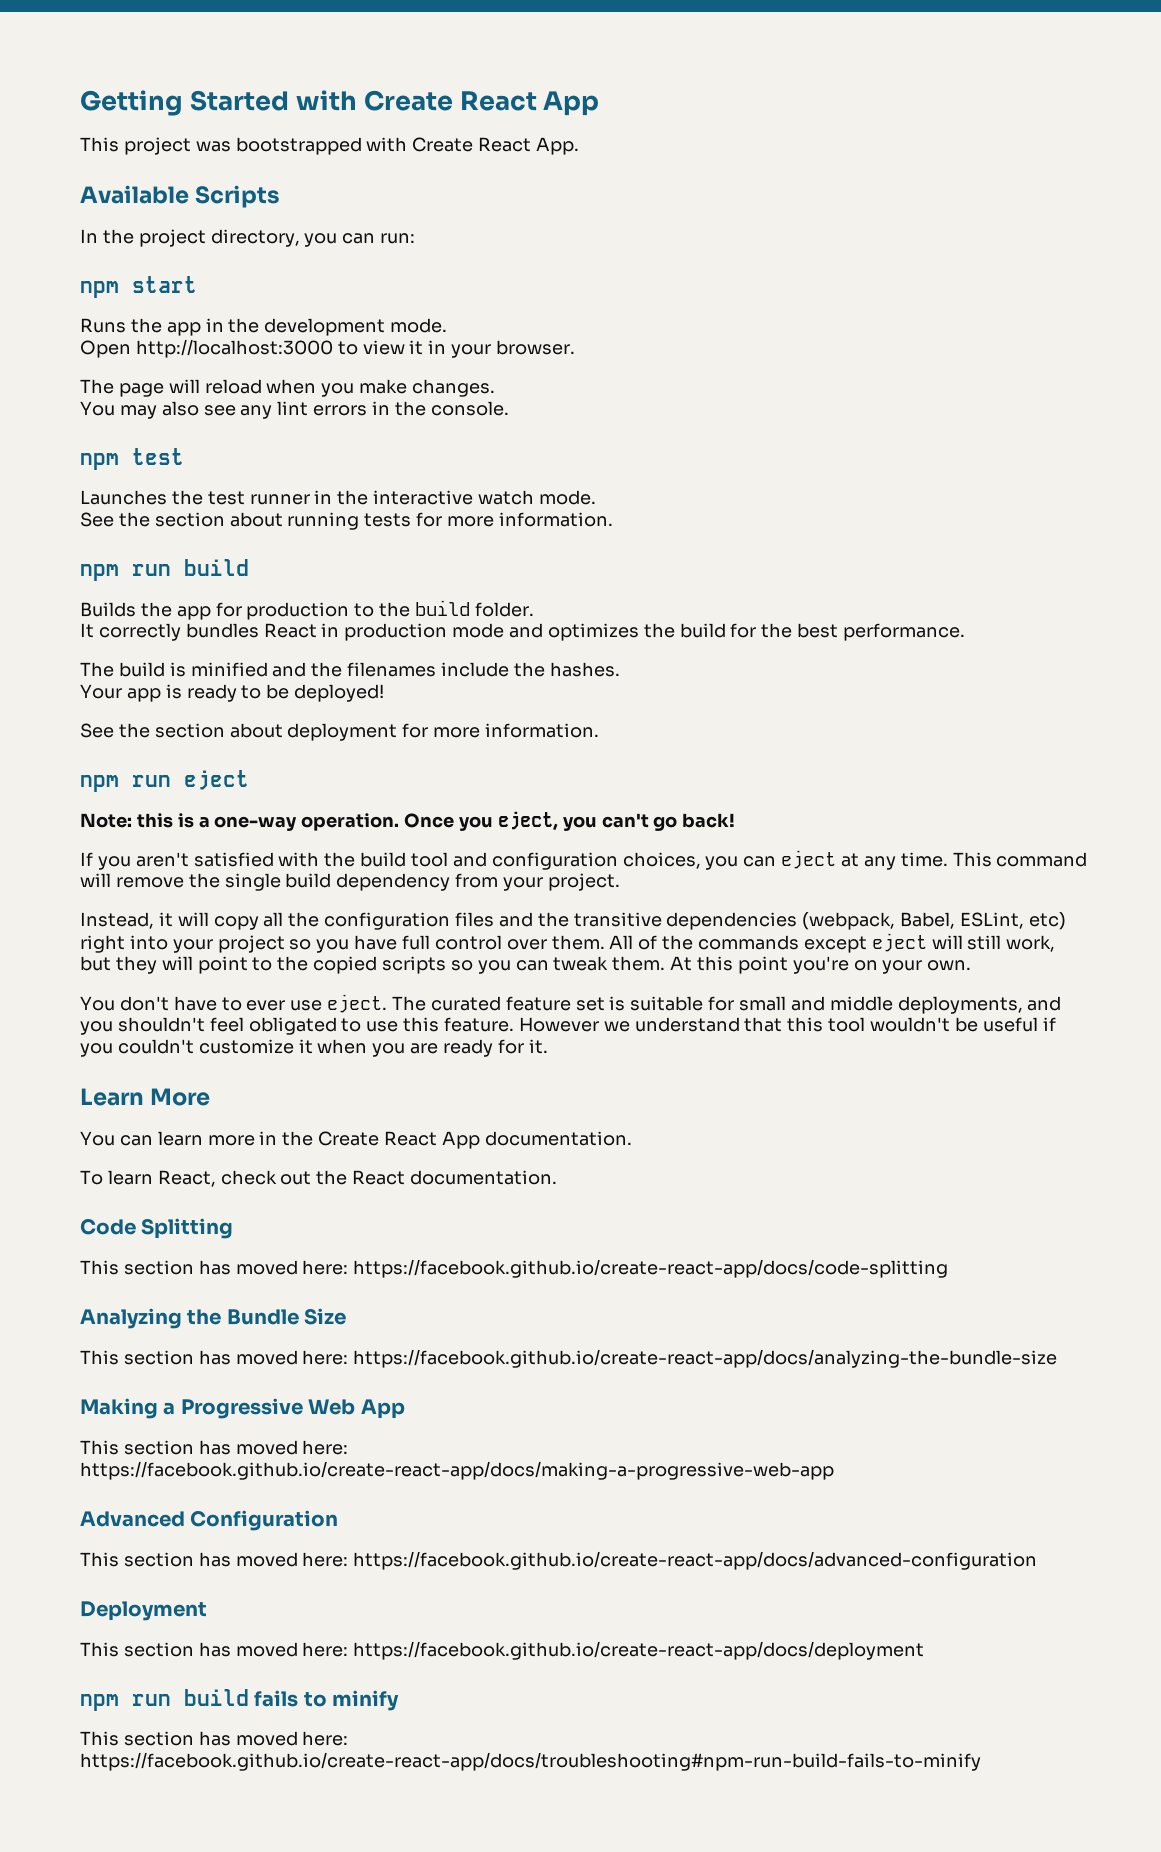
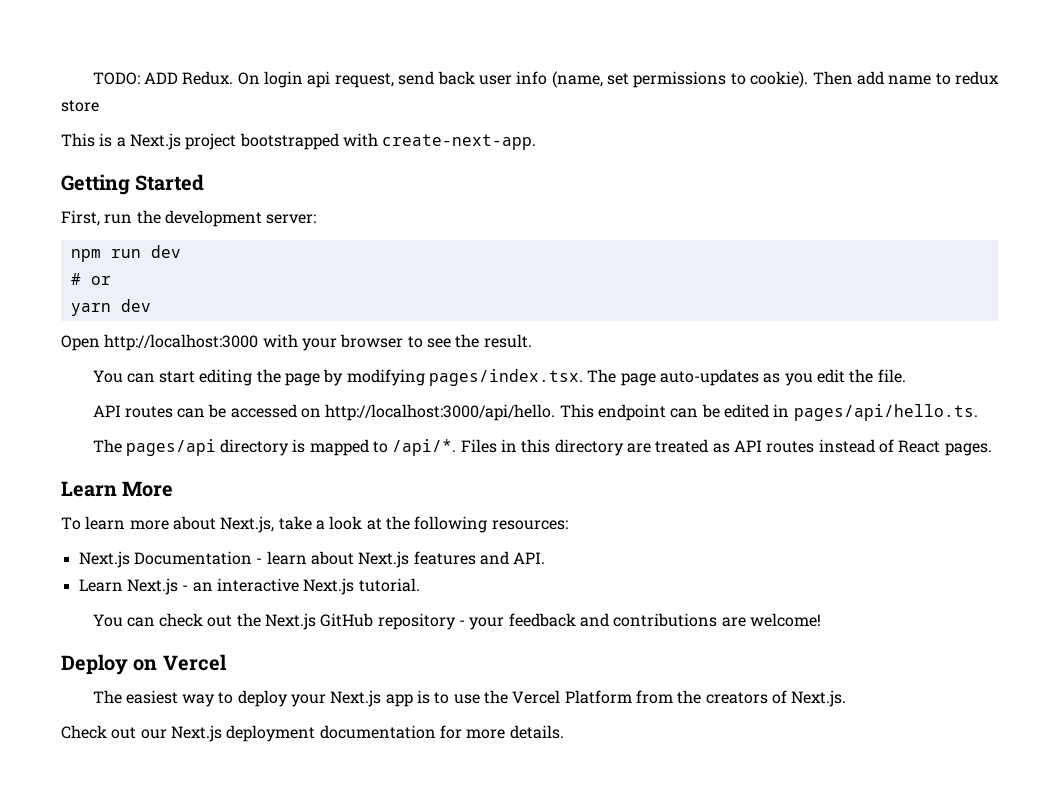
[80,90,600,116] [80,137,580,155] [80,185,281,208] [80,229,416,247] [80,276,197,298] [80,318,448,336] [80,339,576,358] [80,379,496,397] [80,401,509,419] [80,448,184,470] [80,490,596,505] [80,512,613,530] [80,559,249,581] [80,600,534,620] [80,623,966,641] [80,662,620,677] [80,684,385,702] [80,723,600,741] [80,770,249,792] [80,811,736,831] [80,850,1088,870] [80,873,620,891] [80,912,1066,930] [80,933,1056,953] [80,956,972,974] [80,994,1062,1014] [80,1017,1056,1035] [80,1039,548,1057] [80,1088,211,1106] [80,1131,632,1149] [80,1170,558,1187] [80,1218,234,1239] [80,1259,949,1278] [80,1308,347,1329] [80,1349,1058,1368] [80,1398,405,1419] [80,1440,349,1455] [80,1461,834,1480] [80,1510,339,1531] [80,1551,1038,1570] [80,1601,207,1621] [80,1641,925,1660] [80,1689,400,1711] [80,1731,349,1746] [80,1752,981,1771] Getting Started with Create React App // This project was bootstrapped with Create React App. // Available Scripts // In the project directory, you can run: // npm start // Runs the app in the development mode. // Open http://localhost:3000 to view it in your browser. // The page will reload when you make changes. // You may also see any lint errors in the console. // npm test // Launches the test runner in the interactive watch mode. // See the section about running tests for more information. // npm run build // Builds the app for production to the build folder. // It correctly bundles React in production mode and optimizes the build for the best performance. // The build is minified and the filenames include the hashes. // Your app is ready to be deployed! // See the section about deployment for more information. // npm run eject // Note: this is a one-way operation. Once you eject, you can't go back! // If you aren't satisfied with the build tool and configuration choices, you can eject at any time. This command will remove the single build dependency from your project. // Instead, it will copy all the configuration files and the transitive dependencies (webpack, Babel, ESLint, etc) right into your project so you have full control over them. All of the commands except eject will still work, but they will point to the copied scripts so you can tweak them. At this point you're on your own. // You don't have to ever use eject. The curated feature set is suitable for small and middle deployments, and you shouldn't feel obligated to use this feature. However we understand that this tool wouldn't be useful if you couldn't customize it when you are ready for it. // Learn More // You can learn more in the Create React App documentation. // To learn React, check out the React documentation. // Code Splitting // This section has moved here: https://facebook.github.io/create-react-app/docs/code-splitting // Analyzing the Bundle Size // This section has moved here: https://facebook.github.io/create-react-app/docs/analyzing-the-bundle-size // Making a Progressive Web App // This section has moved here: https://facebook.github.io/create-react-app/docs/making-a-progressive-web-app // Advanced Configuration // This section has moved here: https://facebook.github.io/create-react-app/docs/advanced-configuration // Deployment // This section has moved here: https://facebook.github.io/create-react-app/docs/deployment // npm run build fails to minify // This section has moved here: https://facebook.github.io/create-react-app/docs/troubleshooting#npm-run-build-fails-to-minify -> [92,71,1000,88] [61,100,99,112] [61,133,537,150] [61,174,205,195] [61,210,317,227] [70,245,181,262] [70,273,111,285] [70,299,151,316] [61,334,532,351] [92,369,906,386] [92,404,978,421] [92,439,992,456] [61,481,174,497] [61,516,568,533] [78,551,546,568] [78,578,420,595] [92,613,822,630] [61,654,227,675] [92,690,847,707] [61,725,564,742] TODO: ADD Redux. On login api request, send back user info (name, set permissions to cookie). Then add name to redux store // This is a Next.js project bootstrapped with create-next-app. // Getting Started // First, run the development server: // npm run dev // # or // yarn dev // Open http://localhost:3000 with your browser to see the result. // You can start editing the page by modifying pages/index.tsx. The page auto-updates as you edit the file. // API routes can be accessed on http://localhost:3000/api/hello. This endpoint can be edited in pages/api/hello.ts. // The pages/api directory is mapped to /api/*. Files in this directory are treated as API routes instead of React pages. // Learn More // To learn more about Next.js, take a look at the following resources: // Next.js Documentation - learn about Next.js features and API. // Learn Next.js - an interactive Next.js tutorial. // You can check out the Next.js GitHub repository - your feedback and contributions are welcome! // Deploy on Vercel // The easiest way to deploy your Next.js app is to use the Vercel Platform from the creators of Next.js. // Check out our Next.js deployment documentation for more details.

